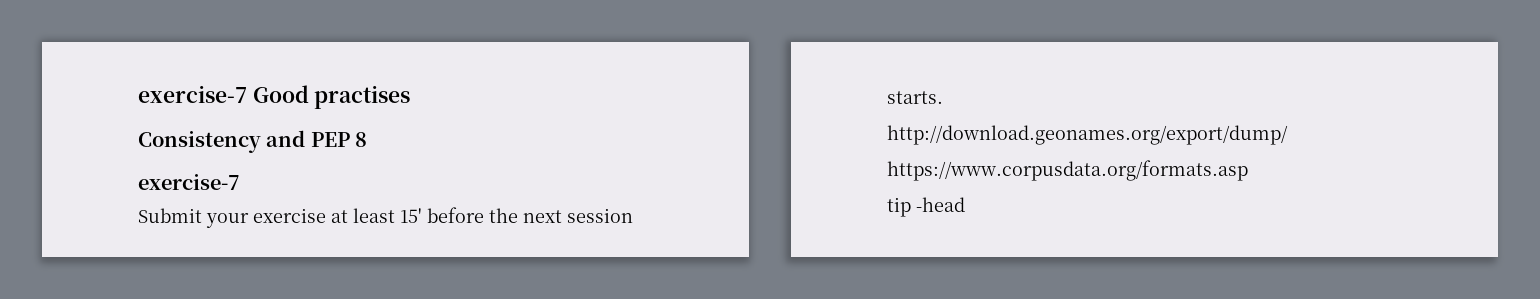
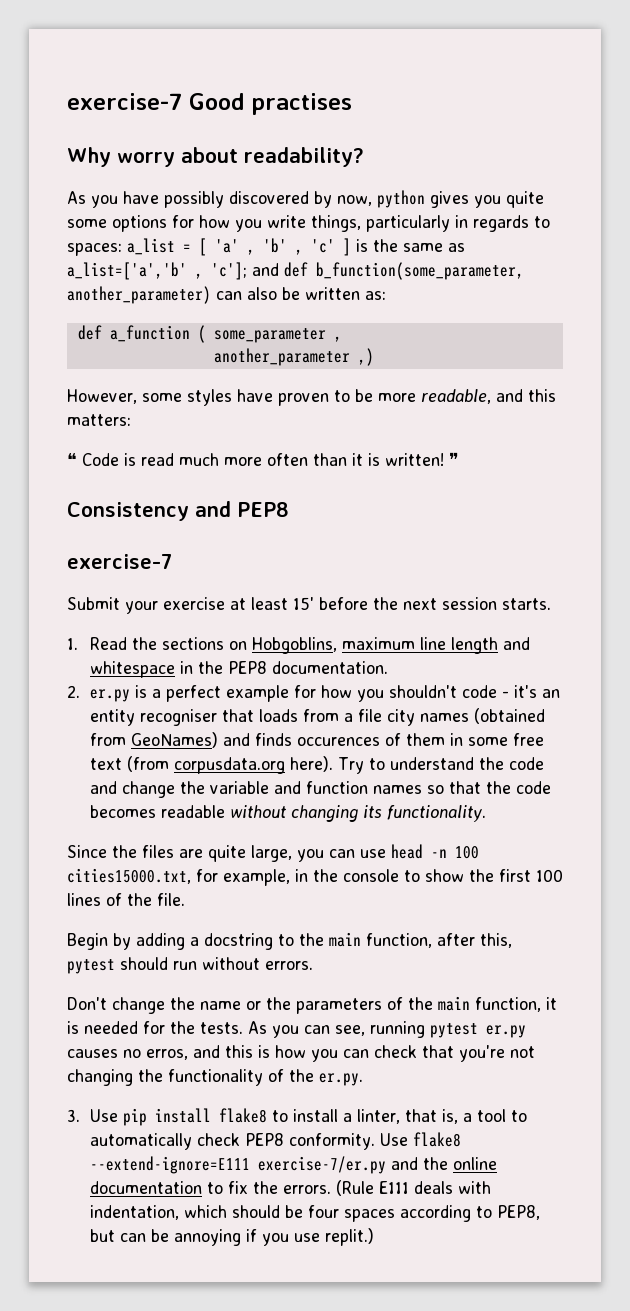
(411, 97) none -> [67,147,364,167] [67,190,544,208] [67,215,550,232] [67,238,465,256] [67,262,524,280] [67,286,386,304] [77,325,342,343] [213,348,374,366] [67,389,556,406] [67,414,131,426] [67,452,459,466] // Why worry about readability? // As you have possibly discovered by now, python gives you quite some options for how you write things, particularly in regards to spaces: a_list = [ 'a' , 'b' , 'c' ] is the same as a_list=['a','b' , 'c']; and def b_function(some_parameter, another_parameter) can also be written as: // def a_function ( some_parameter , // another_parameter ,) // However, some styles have proven to be more readable, and this matters: // ❝ Code is read much more often than it is written! ❞
[310,132,368,147] PEP 8 -> [237,502,289,517] PEP8
[887,125,1288,145] [887,160,1248,181] [887,197,965,217] http://download.geonames.org/export/dump/ // https://www.corpusdata.org/formats.asp // tip -head -> [67,637,530,654] [89,661,388,678] [67,685,560,702] [89,708,545,726] [89,732,544,748] [89,756,544,774] [89,781,551,798] [89,805,486,822] [67,844,479,862] [67,868,563,886] [67,893,185,906] [67,932,512,950] [67,957,313,974] [67,996,557,1014] [67,1021,526,1038] [67,1045,535,1062] [67,1069,363,1086] [67,1108,527,1126] [89,1132,461,1150] [89,1156,497,1174] [89,1180,491,1196] [89,1205,540,1222] [89,1228,374,1246] 1. Read the sections on Hobgoblins, maximum line length and whitespace in the PEP8 documentation. // 2. er.py is a perfect example for how you shouldn't code - it's an entity recogniser that loads from a file city names (obtained from GeoNames) and finds occurences of them in some free text (from corpusdata.org here). Try to understand the code and change the variable and function names so that the code becomes readable without changing its functionality. // Since the files are quite large, you can use head -n 100 cities15000.txt, for example, in the console to show the first 100 lines of the file. // Begin by adding a docstring to the main function, after this, pytest should run without errors. // Don't change the name or the parameters of the main function, it is needed for the tests. As you can see, running pytest er.py causes no erros, and this is how you can check that you're not changing the functionality of the er.py. // 3. Use pip install flake8 to install a linter, that is, a tool to automatically check PEP8 conformity. Use flake8 --extend-ignore=E111 exercise-7/er.py and the online documentation to fix the errors. (Rule E111 deals with indentation, which should be four spaces according to PEP8, but can be annoying if you use replit.)

